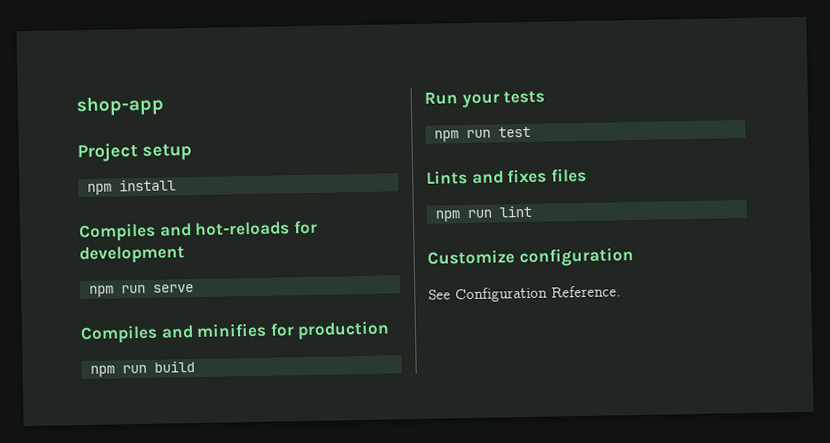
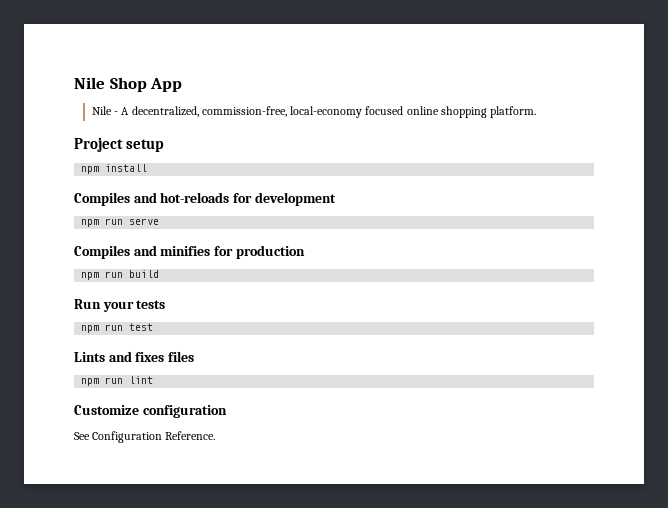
[76,95,165,117] shop-app -> [74,77,183,92] [91,106,537,118] Nile Shop App // Nile - A decentralized, commission-free, local-economy focused online shopping platform.

